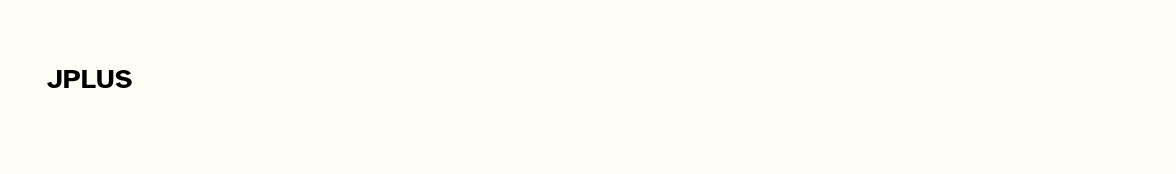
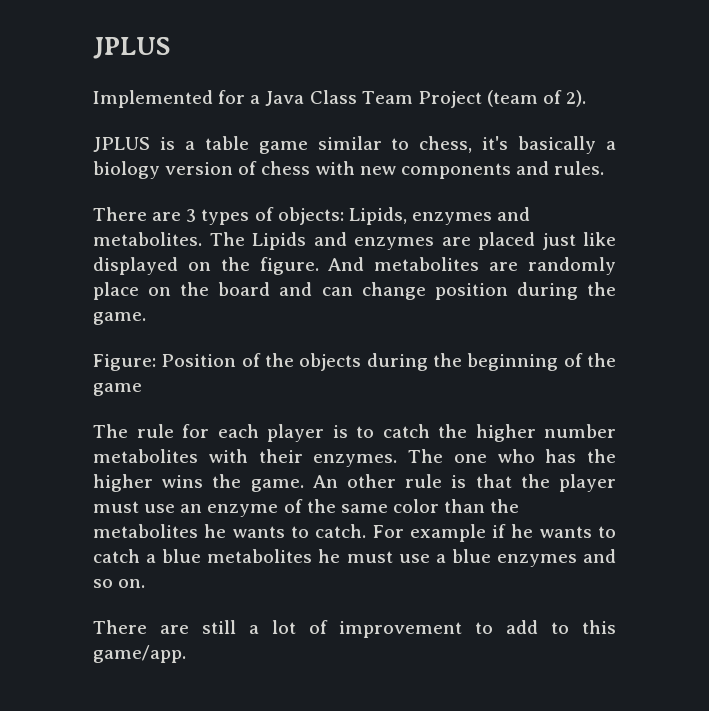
[47,70,132,88] JPLUS -> [93,37,170,59] [93,90,587,108] [93,136,616,154] [93,161,605,179] [93,207,531,225] [93,232,616,250] [93,257,617,275] [93,282,616,300] [93,312,146,325] [93,353,616,371] [93,383,142,396] [93,424,616,442] [93,449,616,467] [93,474,616,492] [93,499,520,517] [93,524,617,542] [93,549,617,567] [93,579,146,588] [93,620,616,638] [93,645,186,663] JPLUS // Implemented for a Java Class Team Project (team of 2). // JPLUS is a table game similar to chess, it's basically a biology version of chess with new components and rules. // There are 3 types of objects: Lipids, enzymes and metabolites. The Lipids and enzymes are placed just like displayed on the figure. And metabolites are randomly place on the board and can change position during the game. // Figure: Position of the objects during the beginning of the game // The rule for each player is to catch the higher number metabolites with their enzymes. The one who has the higher wins the game. An other rule is that the player must use an enzyme of the same color than the metabolites he wants to catch. For example if he wants to catch a blue metabolites he must use a blue enzymes and so on. // There are still a lot of improvement to add to this game/app.

